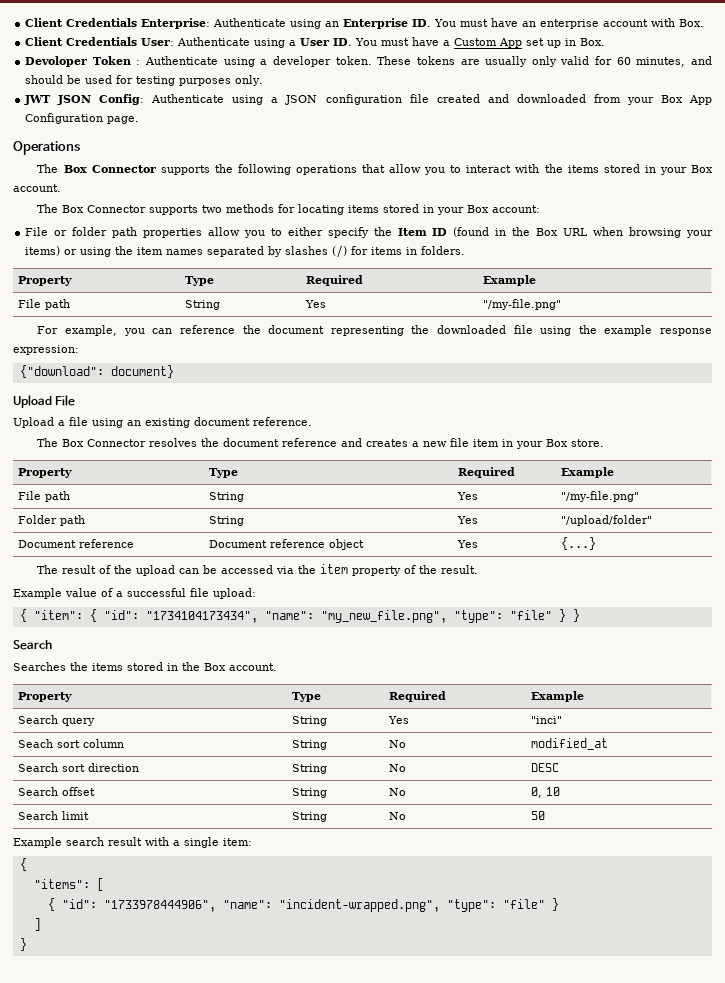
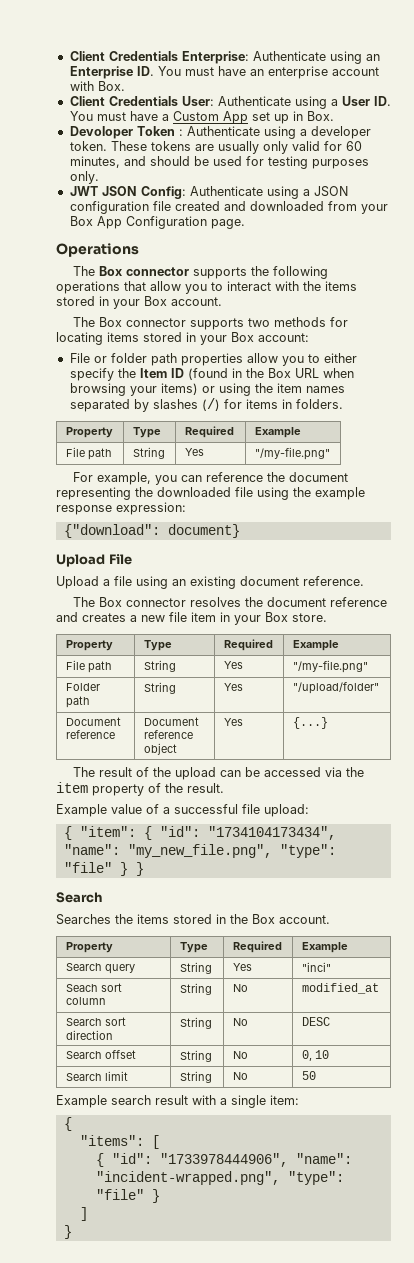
[91,165,156,173] Connector -> [126,267,190,276] connector
[87,205,147,213] Connector -> [126,318,187,327] connector
[87,439,147,447] Connector -> [126,598,187,607] connector

